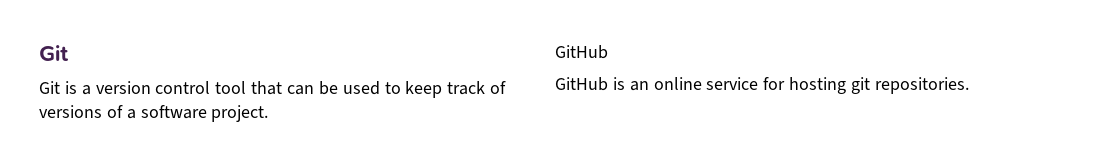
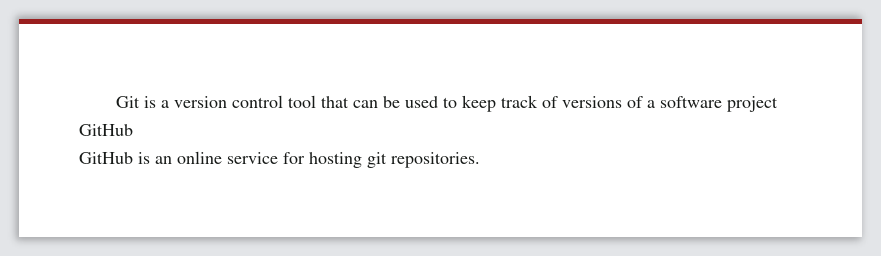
[39,45,69,61] [39,81,60,94] Git // Git -> [116,96,141,108] Git
[211,105,269,122] project. -> [727,96,779,112] project

